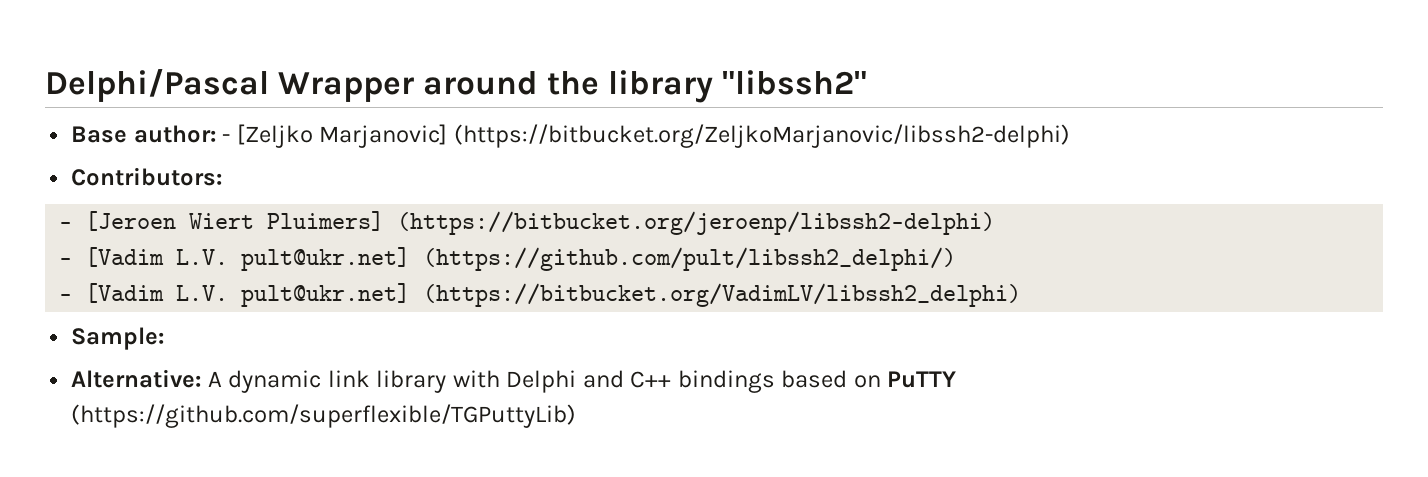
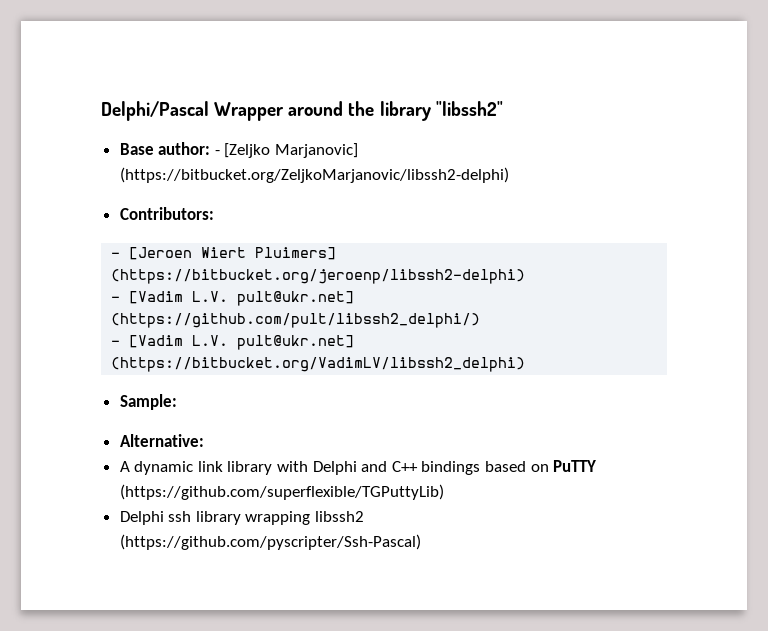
(202, 378) none -> (204, 440) //
(577, 416) none -> [119,511,365,525] [119,534,421,550] // Delphi ssh library wrapping libssh2 (https://github.com/pyscripter/Ssh-Pascal)

